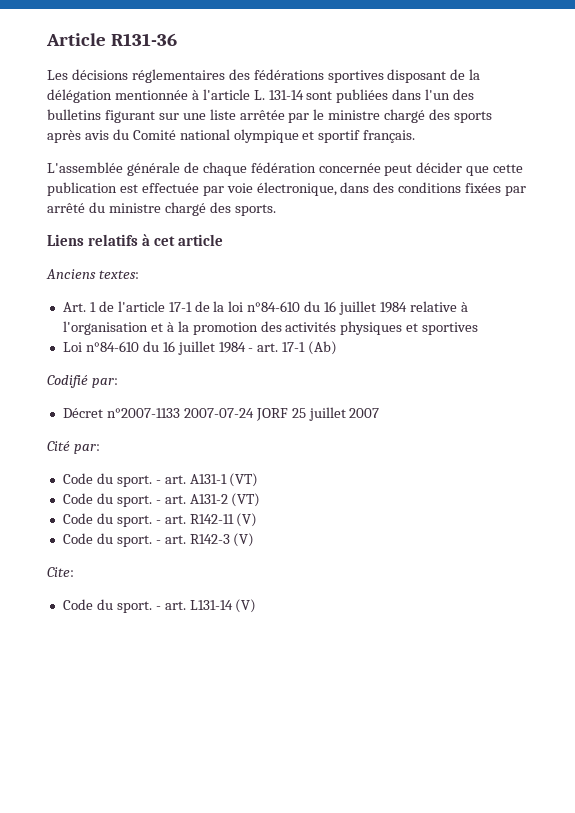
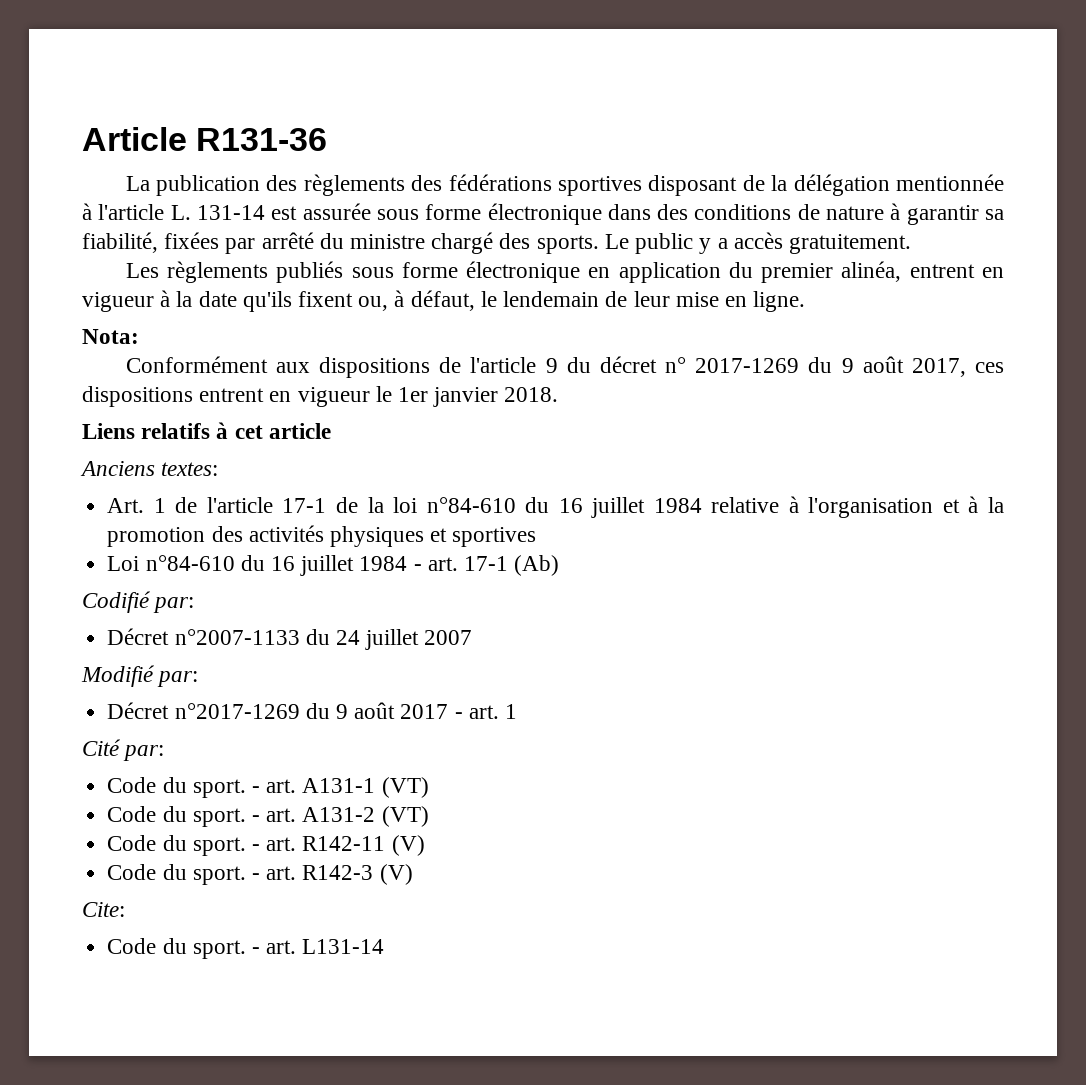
[47,69,225,83] Les décisions réglementaires -> [125,174,405,196] La publication des règlements
[306,89,475,103] [47,109,493,123] [47,129,416,143] [47,162,524,176] [47,182,462,196] sont publiées dans l'un des bulletins figurant sur une liste arrêtée par le ministre chargé des sports après avis du Comité national olympique et sportif français. // L'assemblée générale de chaque fédération concernée peut décider que cette publication est effectuée par voie électronique, dans des conditions -> [271,203,1004,225] [82,232,158,253] est assurée sous forme électronique dans des conditions de nature à garantir sa fiabilité,
(276, 210) none -> [604,232,911,254] [125,261,1004,283] [82,290,806,312] [82,329,139,344] [125,356,1004,378] [82,386,559,407] Le public y a accès gratuitement. // Les règlements publiés sous forme électronique en application du premier alinéa, entrent en vigueur à la date qu'ils fixent ou, à défaut, le lendemain de leur mise en ligne. // Nota: // Conformément aux dispositions de l'article 9 du décret n° 2017-1269 du 9 août 2017, ces dispositions entrent en vigueur le 1er janvier 2018.
[183,408,306,421] 2007-07-24 JORF 25 -> [305,629,360,645] du 24
(380, 413) none -> [81,665,199,687] [107,702,517,719] // Modifié par: // Décret n°2017-1269 du 9 août 2017 - art. 1
[235,599,257,613] (V) -> (385, 946) none

